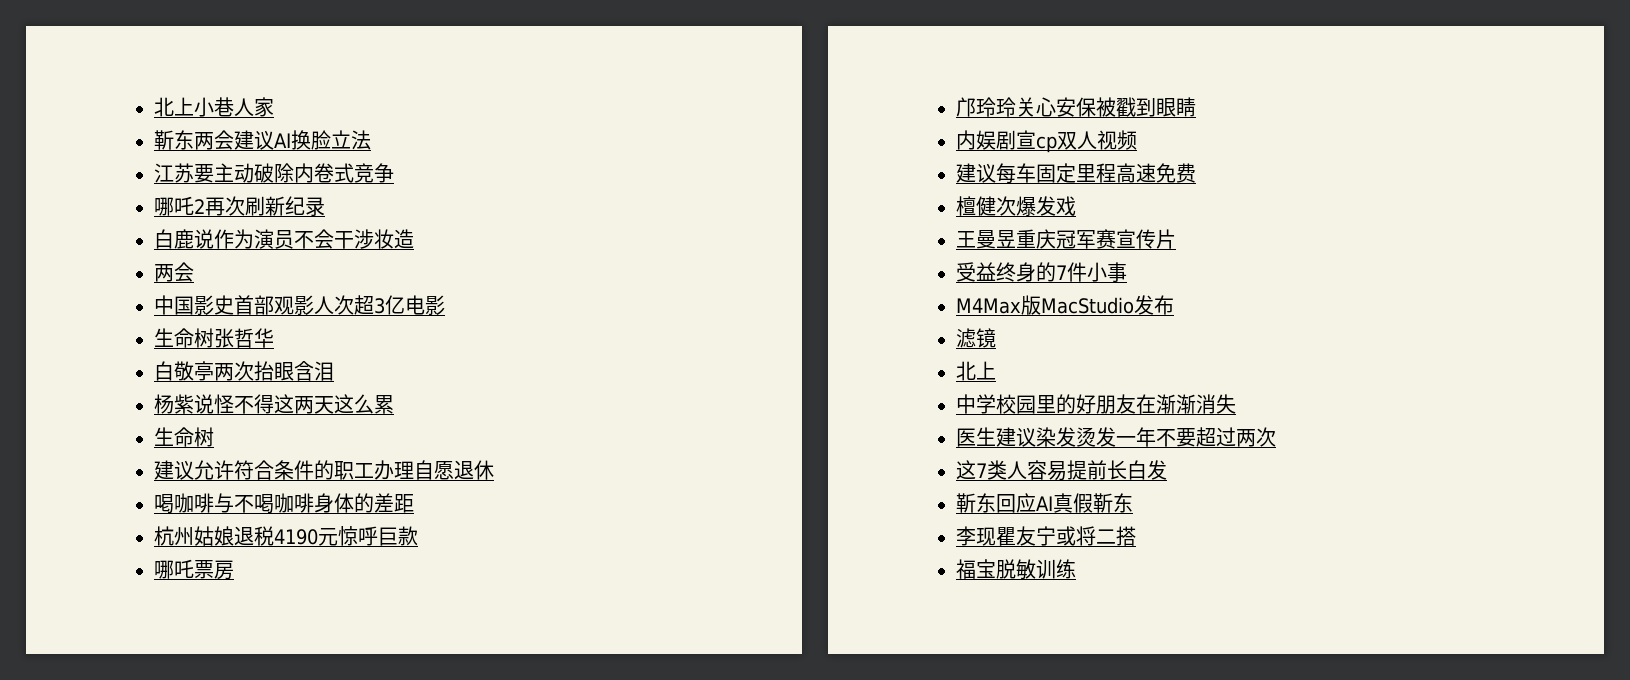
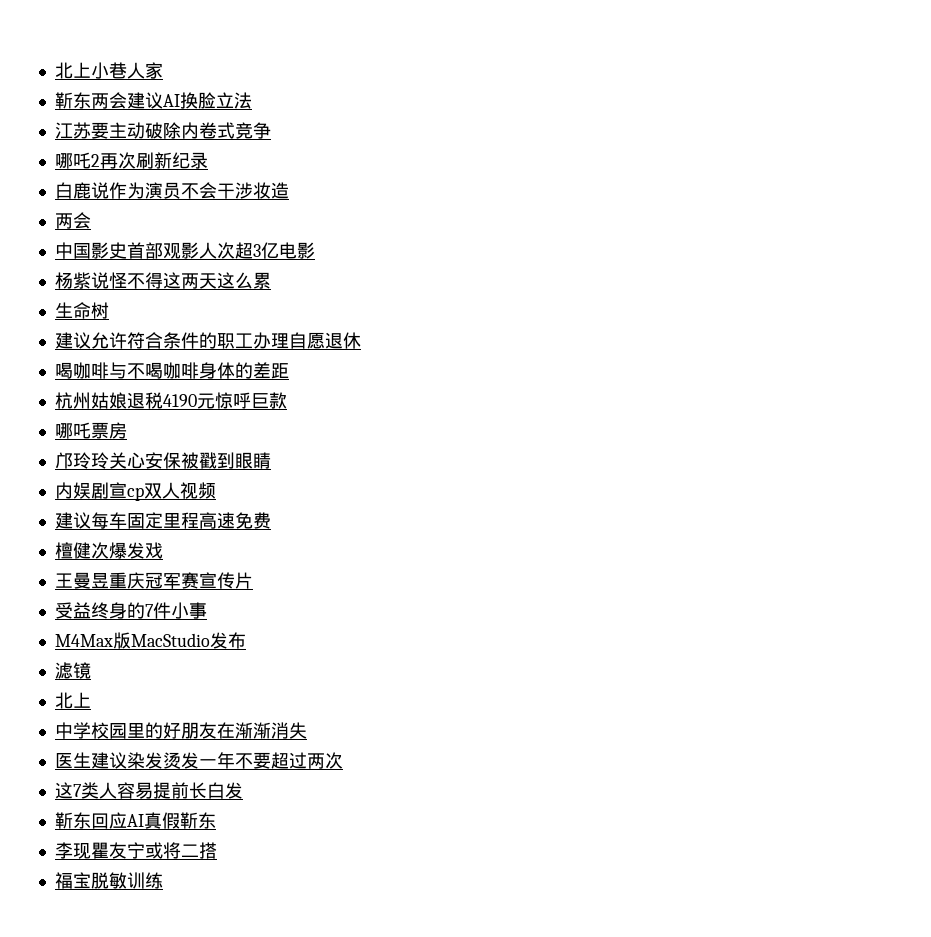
[154,328,274,348] [154,361,334,381] // 生命树张哲华 // 白敬亭两次抬眼含泪 -> (315, 250) none

